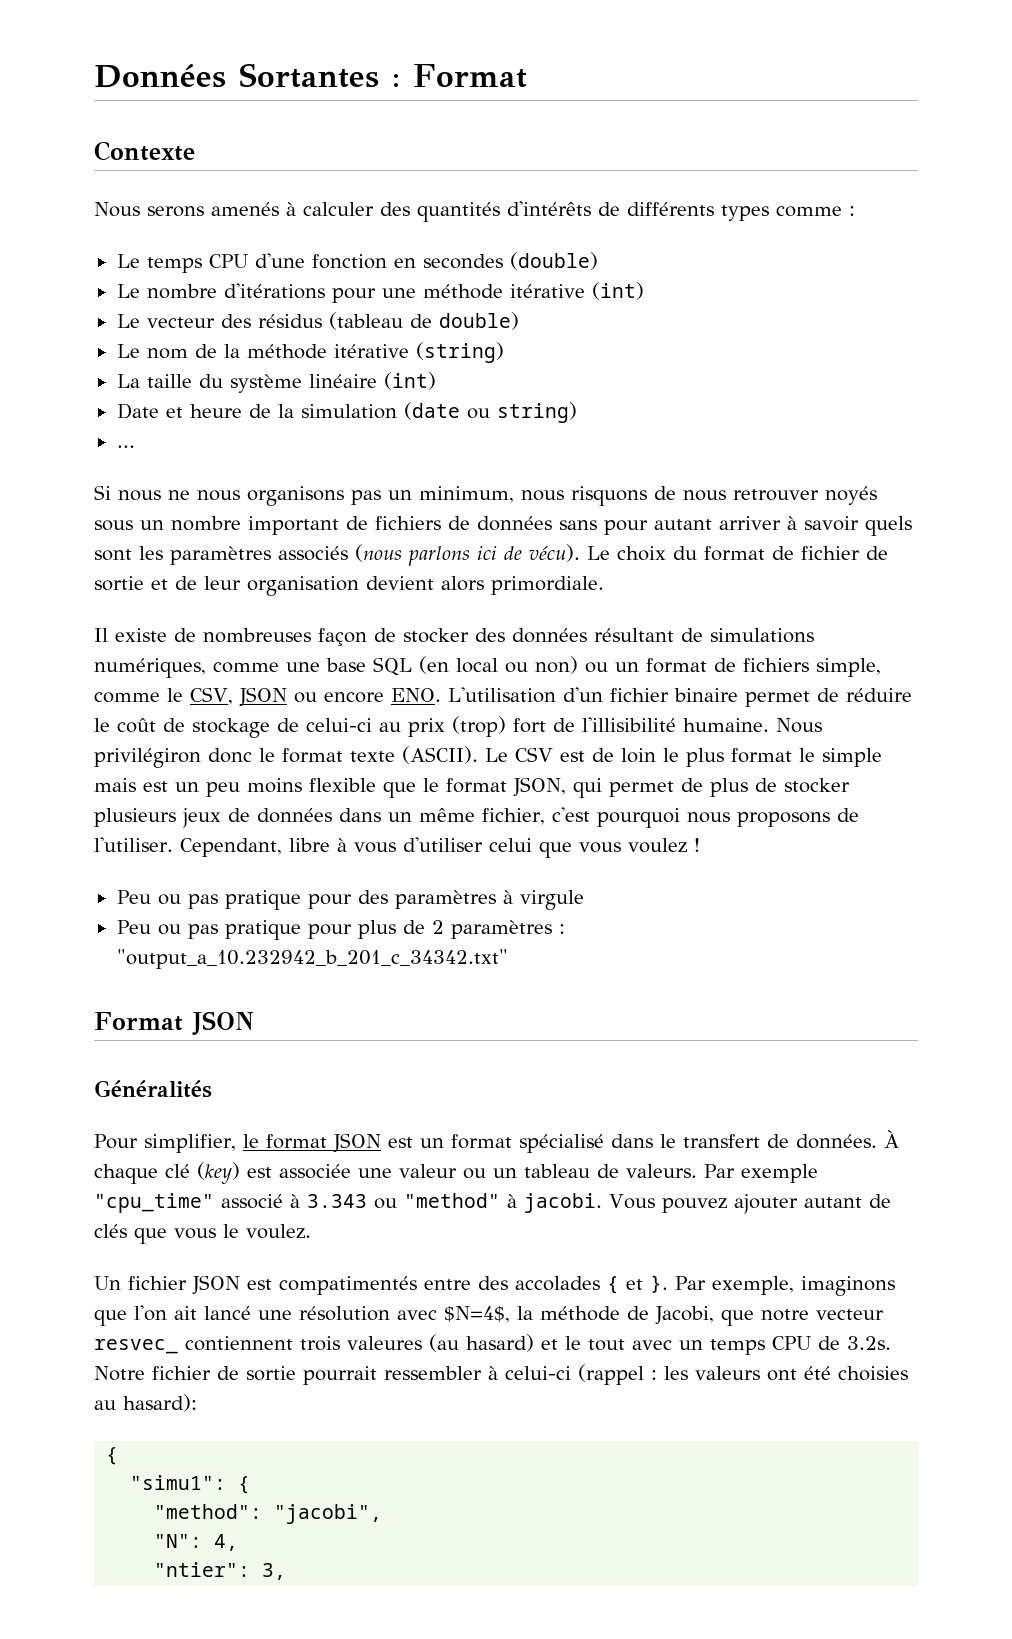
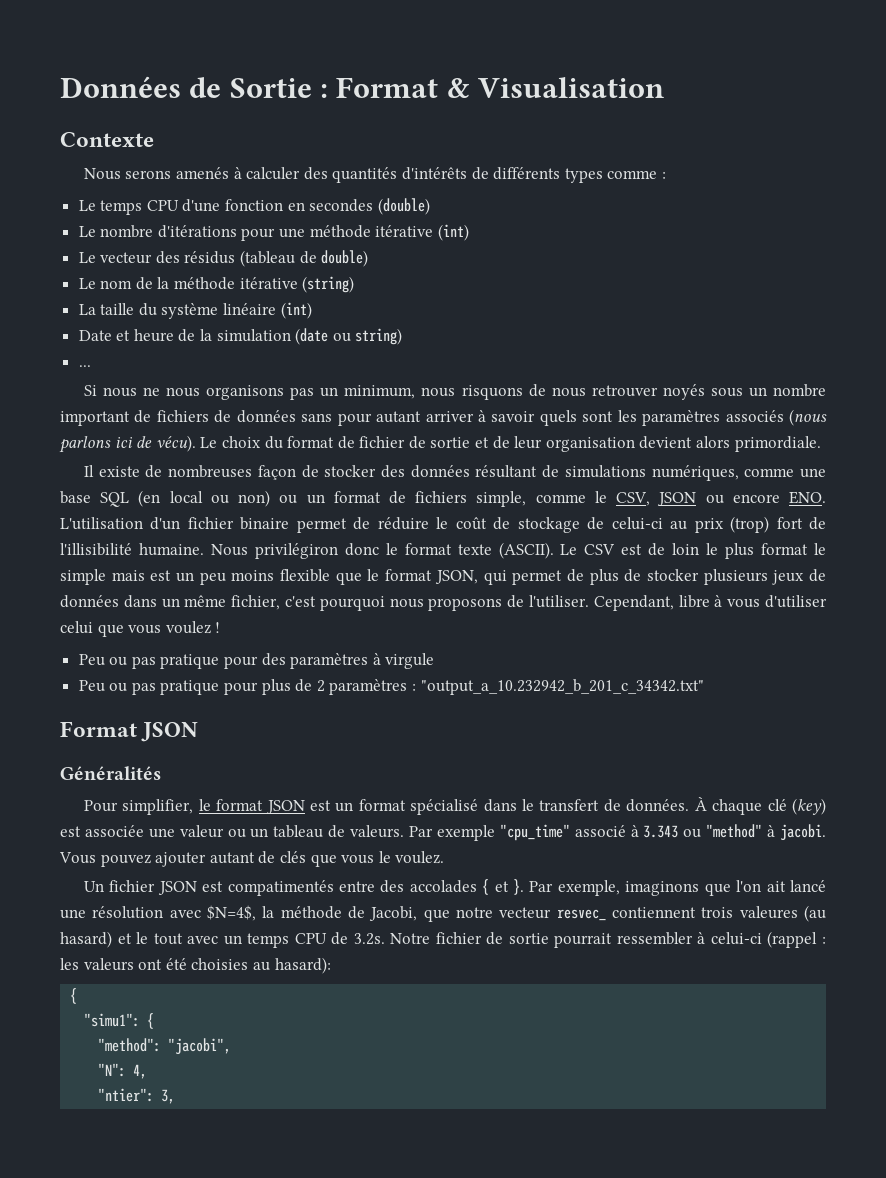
[239,63,379,88] Sortantes -> [189,77,312,98] de Sortie
(527, 76) none -> [446,77,665,98] & Visualisation

